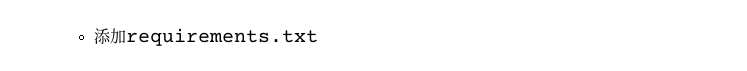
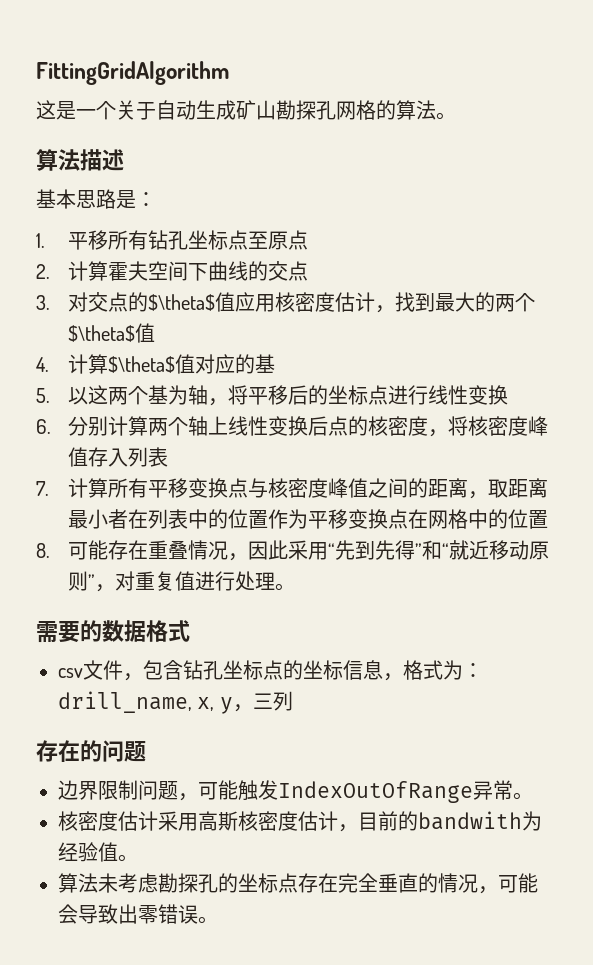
[93,28,318,46] 添加requirements.txt -> [36,61,229,85] [36,100,456,120] [36,149,124,171] [36,189,156,209] [36,230,308,250] [36,261,308,281] [36,292,535,313] [67,323,155,343] [36,354,275,374] [36,385,508,406] [36,416,548,437] [67,447,168,467] [36,478,548,499] [67,509,548,529] [36,540,549,561] [67,571,295,592] [36,620,190,643] [58,660,483,681] [58,691,293,714] [36,740,146,762] [58,780,533,803] [58,811,542,832] [58,842,138,862] [58,873,538,894] [58,904,218,924] FittingGridAlgorithm // 这是一个关于自动生成矿山勘探孔网格的算法。 // 算法描述 // 基本思路是： // 1.平移所有钻孔坐标点至原点 // 2.计算霍夫空间下曲线的交点 // 3.对交点的$\theta$值应用核密度估计，找到最大的两个$\theta$值 // 4.计算$\theta$值对应的基 // 5.以这两个基为轴，将平移后的坐标点进行线性变换 // 6.分别计算两个轴上线性变换后点的核密度，将核密度峰值存入列表 // 7.计算所有平移变换点与核密度峰值之间的距离，取距离最小者在列表中的位置作为平移变换点在网格中的位置 // 8.可能存在重叠情况，因此采用“先到先得”和“就近移动原则”，对重复值进行处理。 // 需要的数据格式 // csv文件，包含钻孔坐标点的坐标信息，格式为：drill_name, x, y，三列 // 存在的问题 // 边界限制问题，可能触发IndexOutOfRange异常。 // 核密度估计采用高斯核密度估计，目前的bandwith为经验值。 // 算法未考虑勘探孔的坐标点存在完全垂直的情况，可能会导致出零错误。

